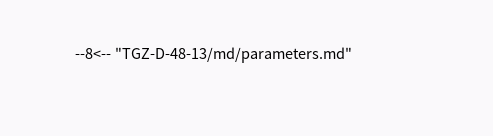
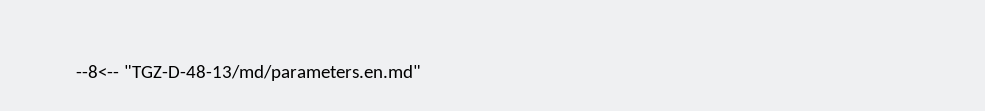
[114,47,352,63] "TGZ-D-48-13/md/parameters.md" -> [123,65,421,81] "TGZ-D-48-13/md/parameters.en.md"

